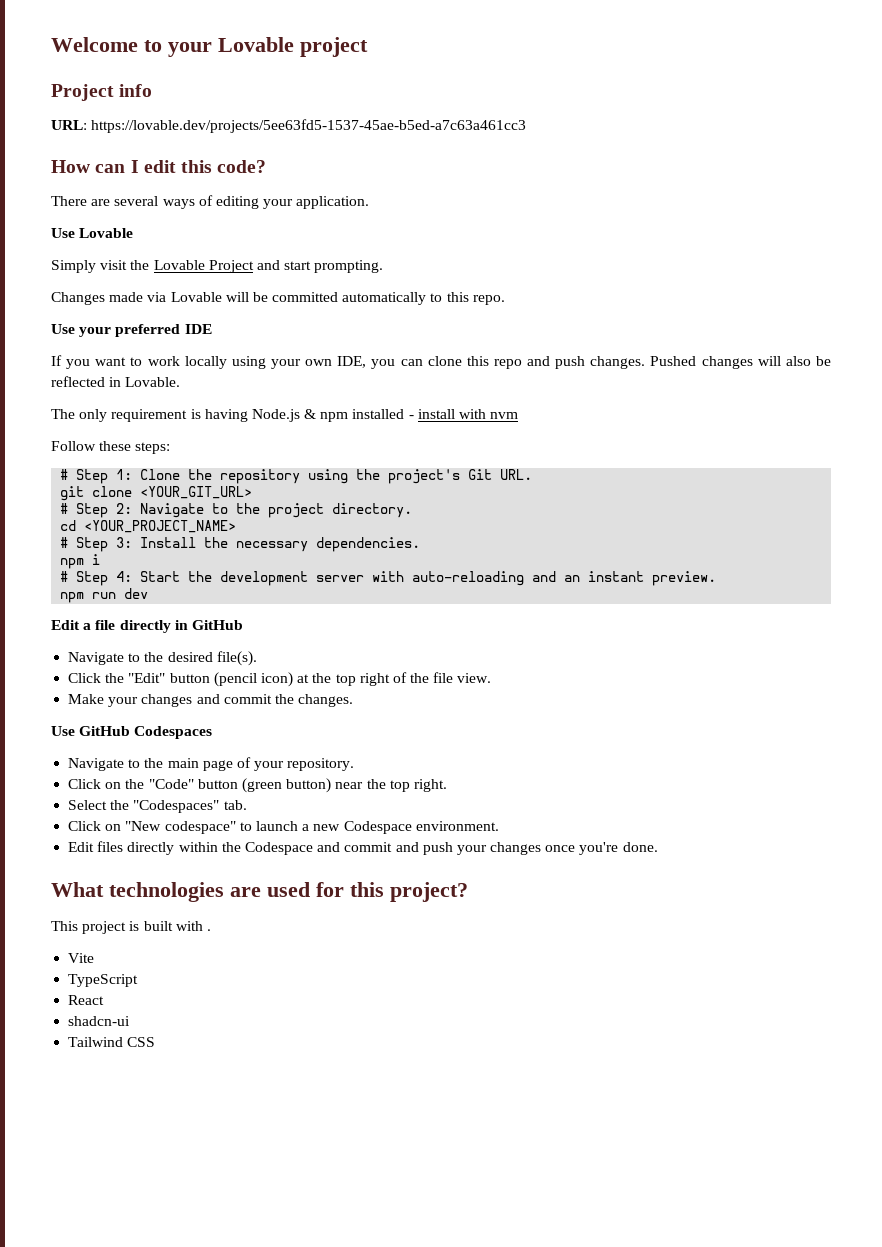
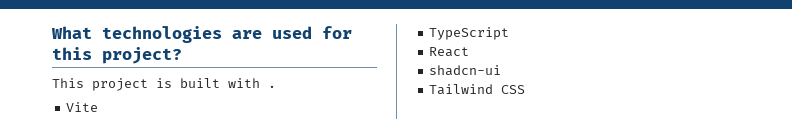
[51,37,368,57] [51,84,153,101] [51,119,527,133] [51,160,267,173] [51,195,370,209] [51,228,134,238] [51,260,384,273] [51,292,505,305] [51,324,212,337] [51,355,831,369] [51,376,181,387] [51,409,519,422] [51,441,171,454] [60,469,533,484] [60,486,253,501] [60,503,413,518] [60,520,237,533] [60,537,421,552] [60,554,101,569] [60,571,717,586] [60,588,149,603] [51,620,243,633] [68,651,257,666] [68,672,492,687] [68,694,354,707] [51,726,213,739] [68,757,355,771] [68,778,447,793] [68,800,247,813] [68,821,499,834] [68,841,658,855] Welcome to your Lovable project // Project info // URL: https://lovable.dev/projects/5ee63fd5-1537-45ae-b5ed-a7c63a461cc3 // How can I edit this code? // There are several ways of editing your application. // Use Lovable // Simply visit the Lovable Project and start prompting. // Changes made via Lovable will be committed automatically to this repo. // Use your preferred IDE // If you want to work locally using your own IDE, you can clone this repo and push changes. Pushed changes will also be reflected in Lovable. // The only requirement is having Node.js & npm installed - install with nvm // Follow these steps: // # Step 1: Clone the repository using the project's Git URL. // git clone <YOUR_GIT_URL> // # Step 2: Navigate to the project directory. // cd <YOUR_PROJECT_NAME> // # Step 3: Install the necessary dependencies. // npm i // # Step 4: Start the development server with auto-reloading and an instant preview. // npm run dev // Edit a file directly in GitHub // Navigate to the desired file(s). // Click the "Edit" button (pencil icon) at the top right of the file view. // Make your changes and commit the changes. // Use GitHub Codespaces // Navigate to the main page of your repository. // Click on the "Code" button (green button) near the top right. // Select the "Codespaces" tab. // Click on "New codespace" to launch a new Codespace environment. // Edit files directly within the Codespace and commit and push your changes once you're done. // -> (51, 32) none

